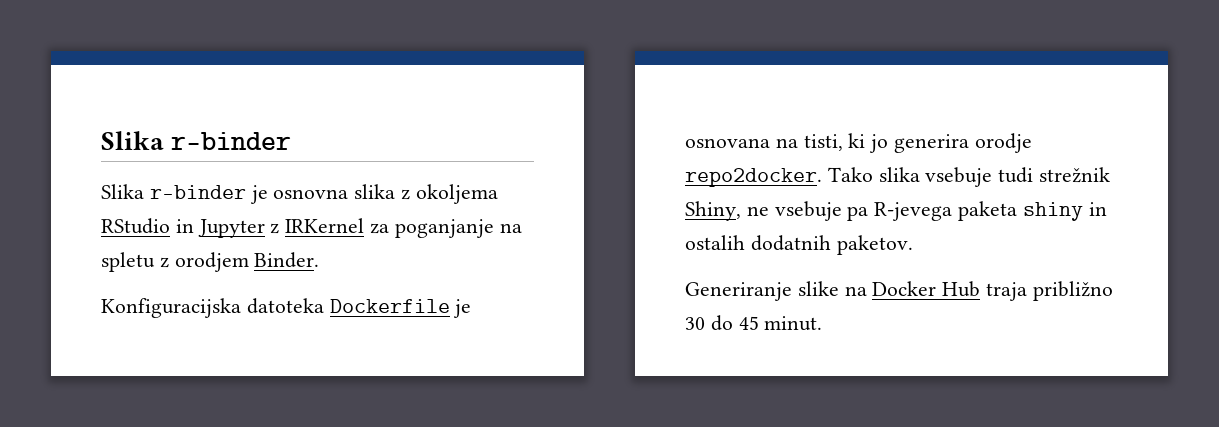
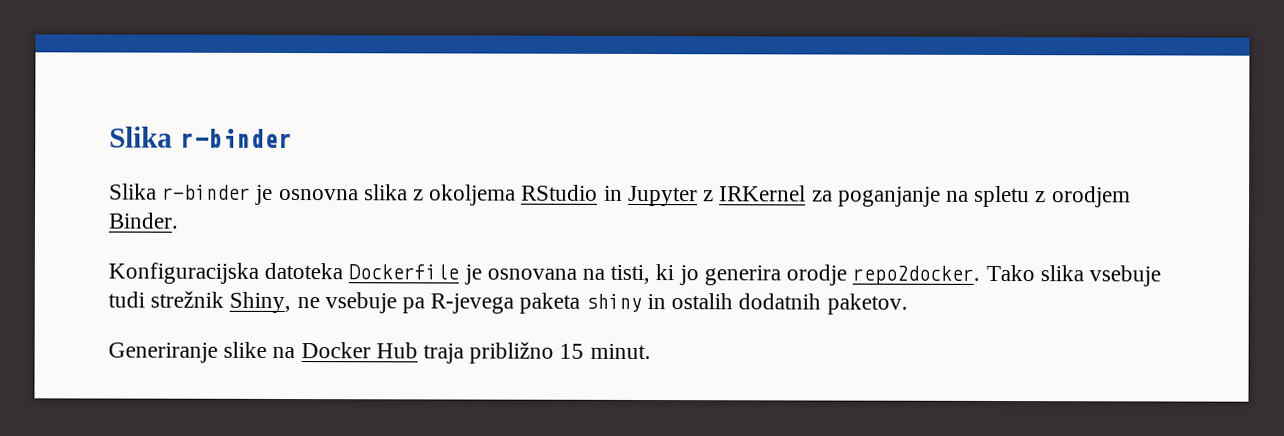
[685,315,759,331] 30 do 45 -> [559,343,585,359] 15

